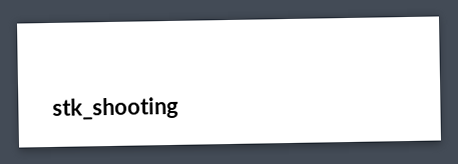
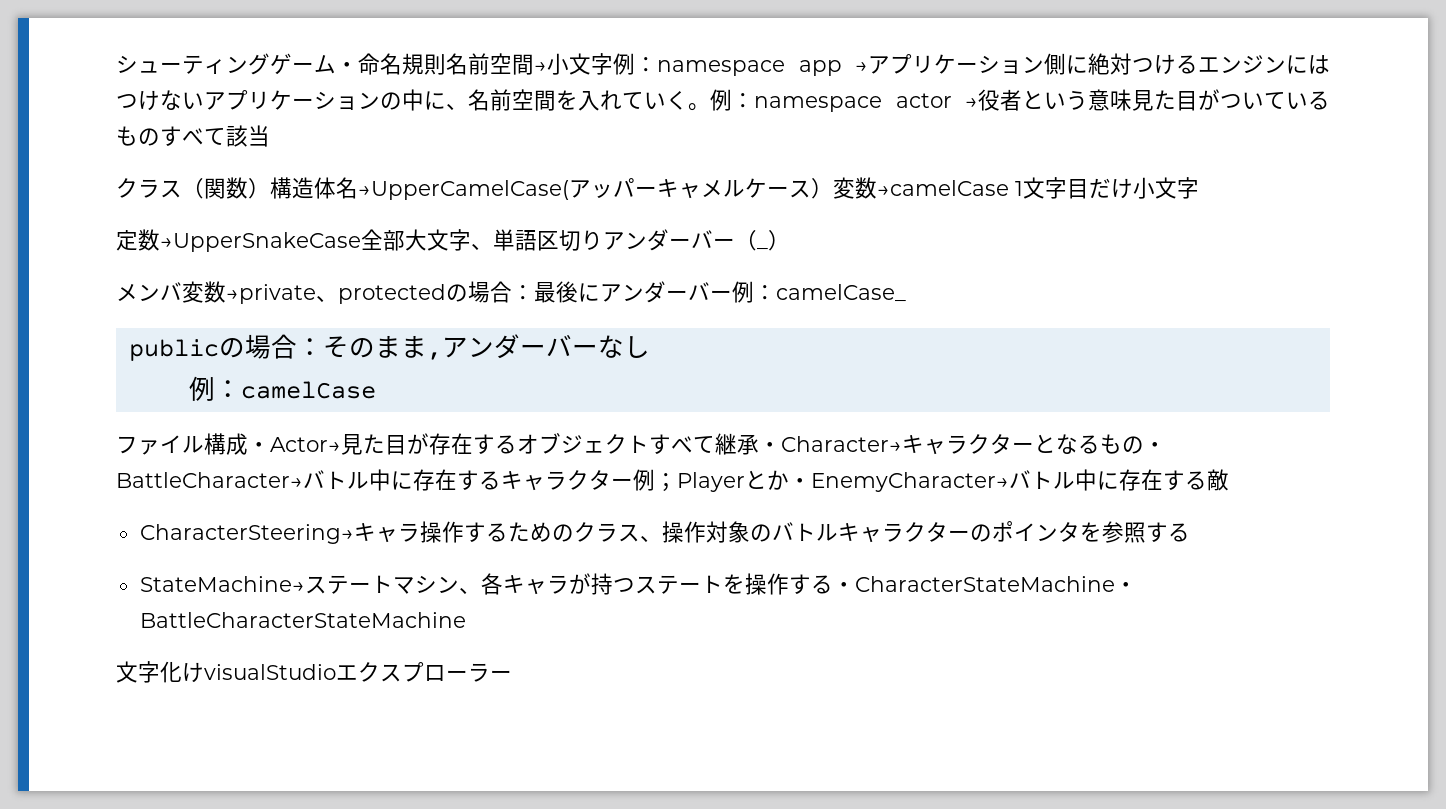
[52,96,179,120] stk_shooting -> [116,53,1330,76] [116,89,1330,112] [116,125,270,147] [116,177,1199,200] [116,229,790,252] [116,281,906,304] [128,334,650,361] [188,376,376,401] [116,433,1166,455] [116,469,1229,492] [139,521,1190,544] [139,573,1137,595] [139,612,466,628] [116,661,512,683] シューティングゲーム・命名規則名前空間→小文字例：namespace app →アプリケーション側に絶対つけるエンジンにはつけないアプリケーションの中に、名前空間を入れていく。例：namespace actor →役者という意味見た目がついているものすべて該当 // クラス（関数）構造体名→UpperCamelCase(アッパーキャメルケース）変数→camelCase 1文字目だけ小文字 // 定数→UpperSnakeCase全部大文字、単語区切りアンダーバー（_） // メンバ変数→private、protectedの場合：最後にアンダーバー例：camelCase_ // publicの場合：そのまま,アンダーバーなし // 例：camelCase // ファイル構成・Actor→見た目が存在するオブジェクトすべて継承・Character→キャラクターとなるもの・BattleCharacter→バトル中に存在するキャラクター例；Playerとか・EnemyCharacter→バトル中に存在する敵 // CharacterSteering→キャラ操作するためのクラス、操作対象のバトルキャラクターのポインタを参照する // StateMachine→ステートマシン、各キャラが持つステートを操作する・CharacterStateMachine・BattleCharacterStateMachine // 文字化けvisualStudioエクスプローラー

